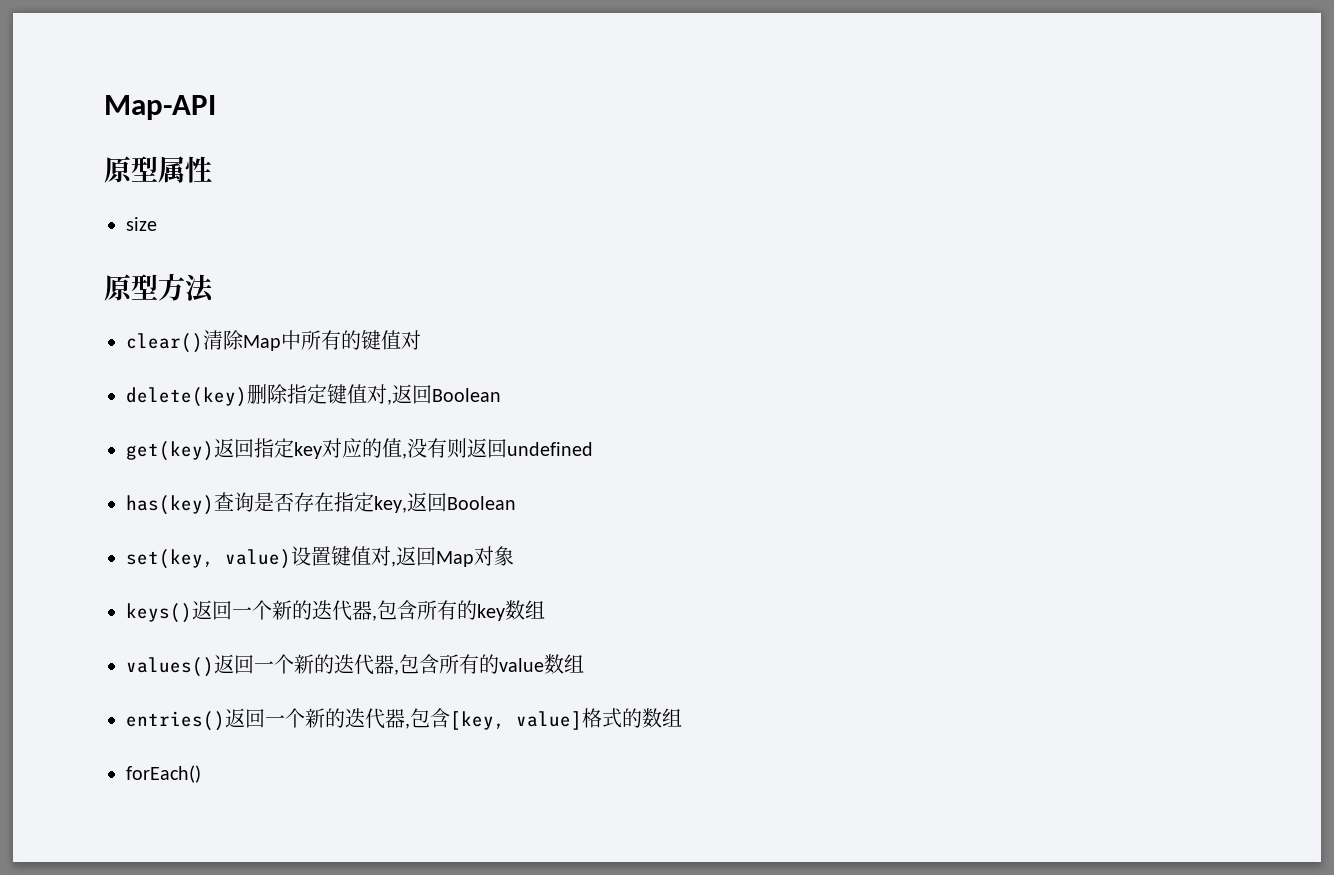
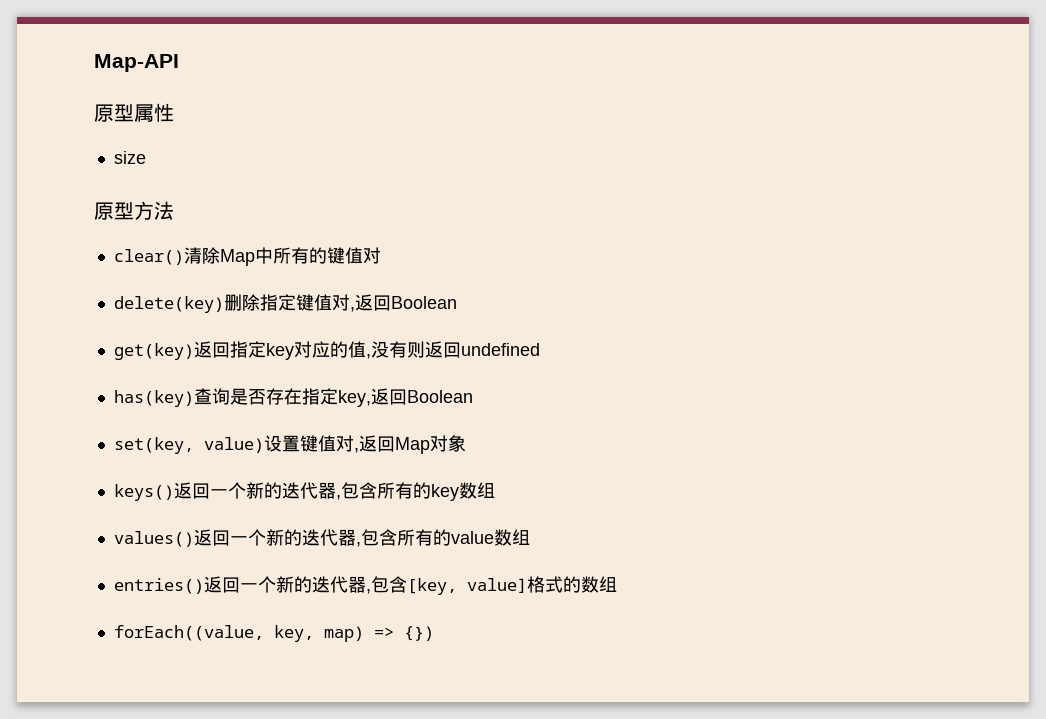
[126,765,201,783] forEach() -> [113,625,434,642] forEach((value, key, map) => {})

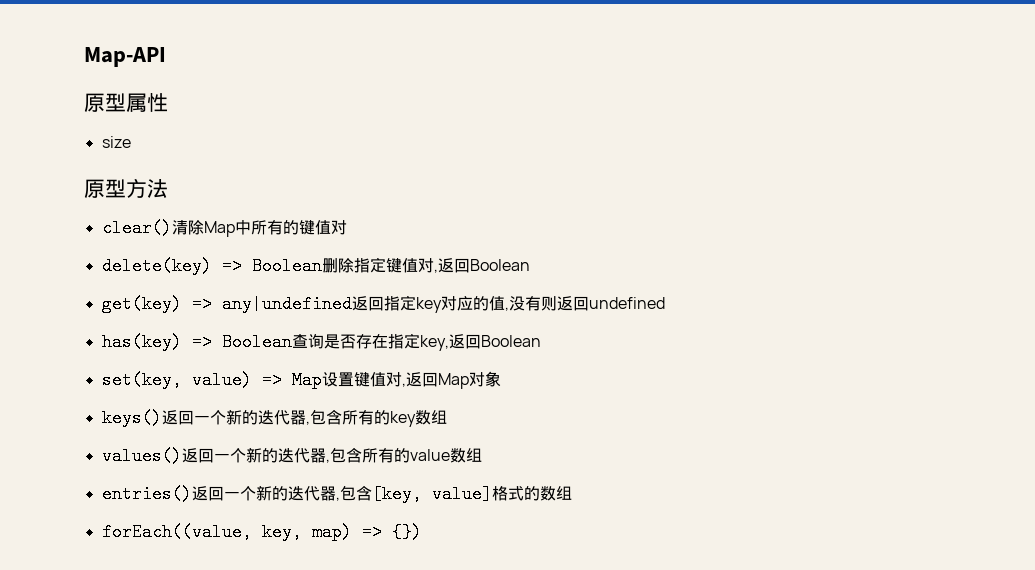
(224, 304) none -> [221,257,322,275] => Boolean
(194, 351) none -> [191,295,352,313] => any|undefined
(194, 398) none -> [191,333,292,351] => Boolean
(264, 445) none -> [261,371,322,389] => Map

